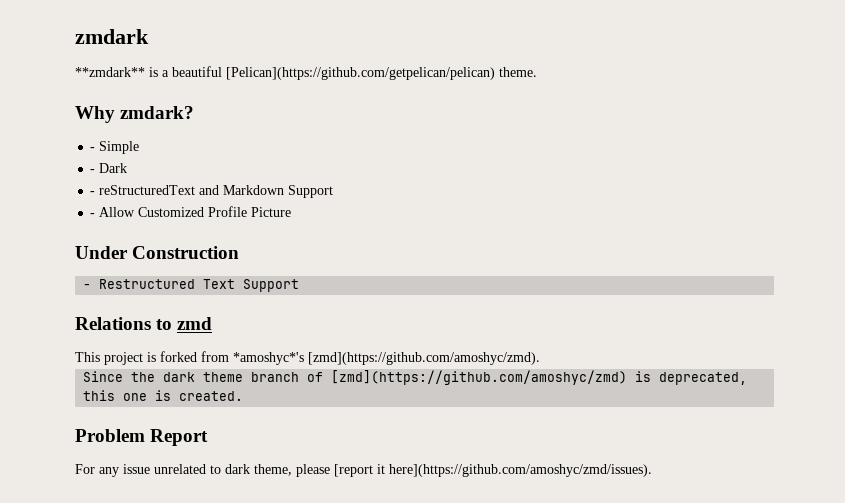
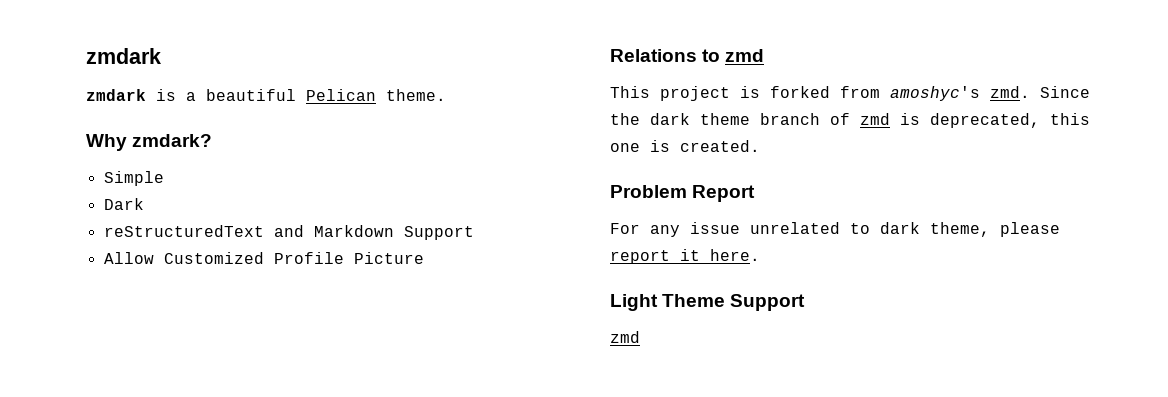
[75,67,145,77] **zmdark** -> [86,89,146,101] zmdark
[226,67,495,80] [Pelican](https://github.com/getpelican/pelican) -> [306,89,376,101] Pelican
[90,147,96,151] - -> (213, 140) none
[90,169,96,173] - -> (164, 178) none
[90,191,96,195] - -> (144, 204) none
[90,213,96,217] - -> (474, 233) none
[75,246,240,259] [83,279,300,292] // Under Construction // - Restructured Text Support -> (424, 258) none
[233,352,540,365] *amoshyc*'s [zmd](https://github.com/amoshyc/zmd). // -> [890,86,1030,101] amoshyc's zmd.
[331,370,628,385] [zmd](https://github.com/amoshyc/zmd) -> [860,113,890,125] zmd
[334,464,652,477] [report it here](https://github.com/amoshyc/zmd/issues). -> [610,249,760,264] [610,294,806,311] [610,331,640,343] report it here. // Light Theme Support // zmd

